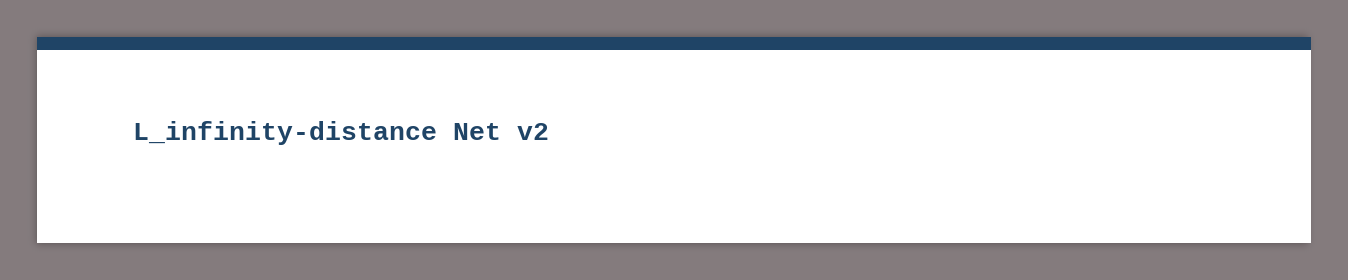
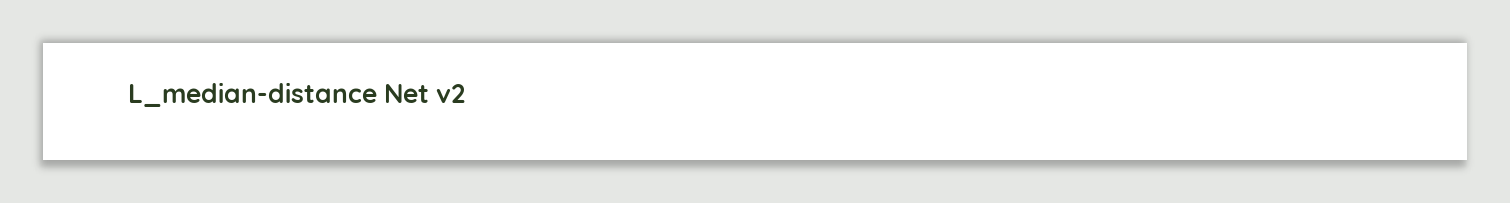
[133,121,437,145] L_infinity-distance -> [128,82,377,107] L_median-distance

